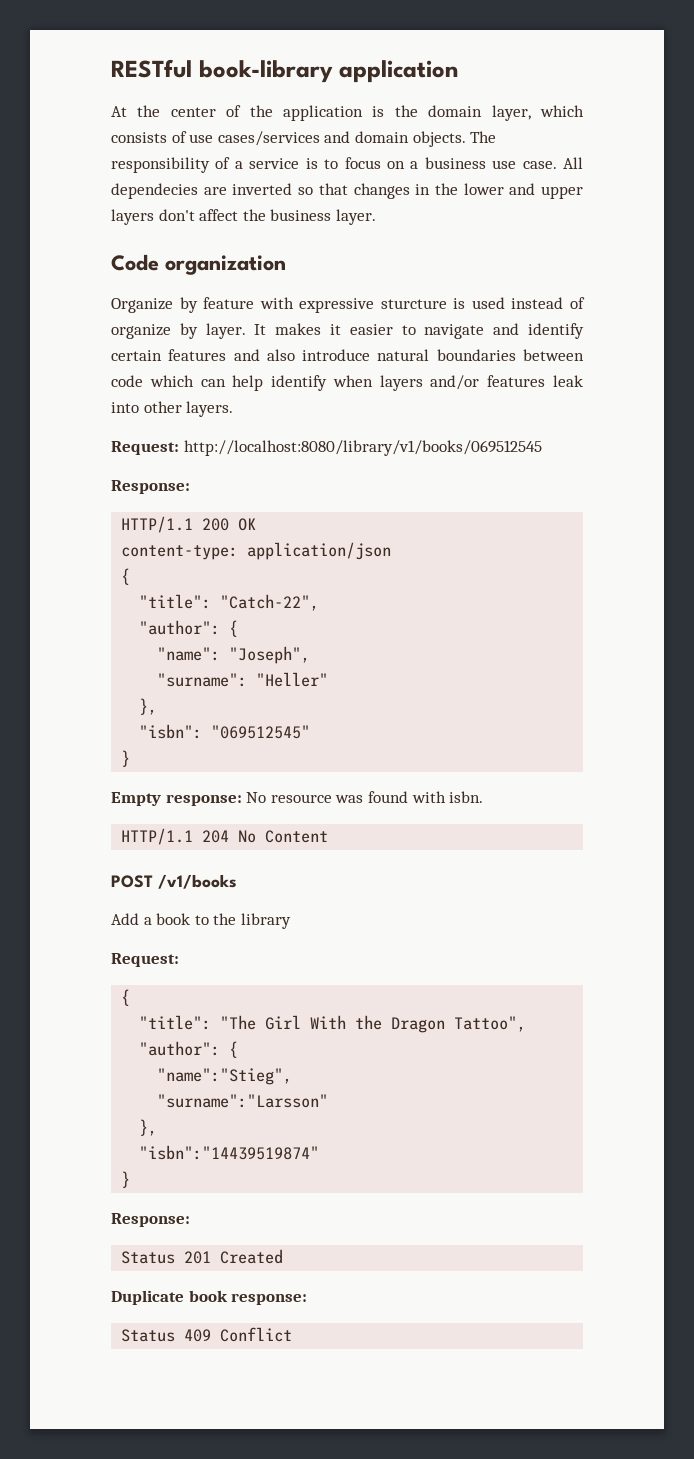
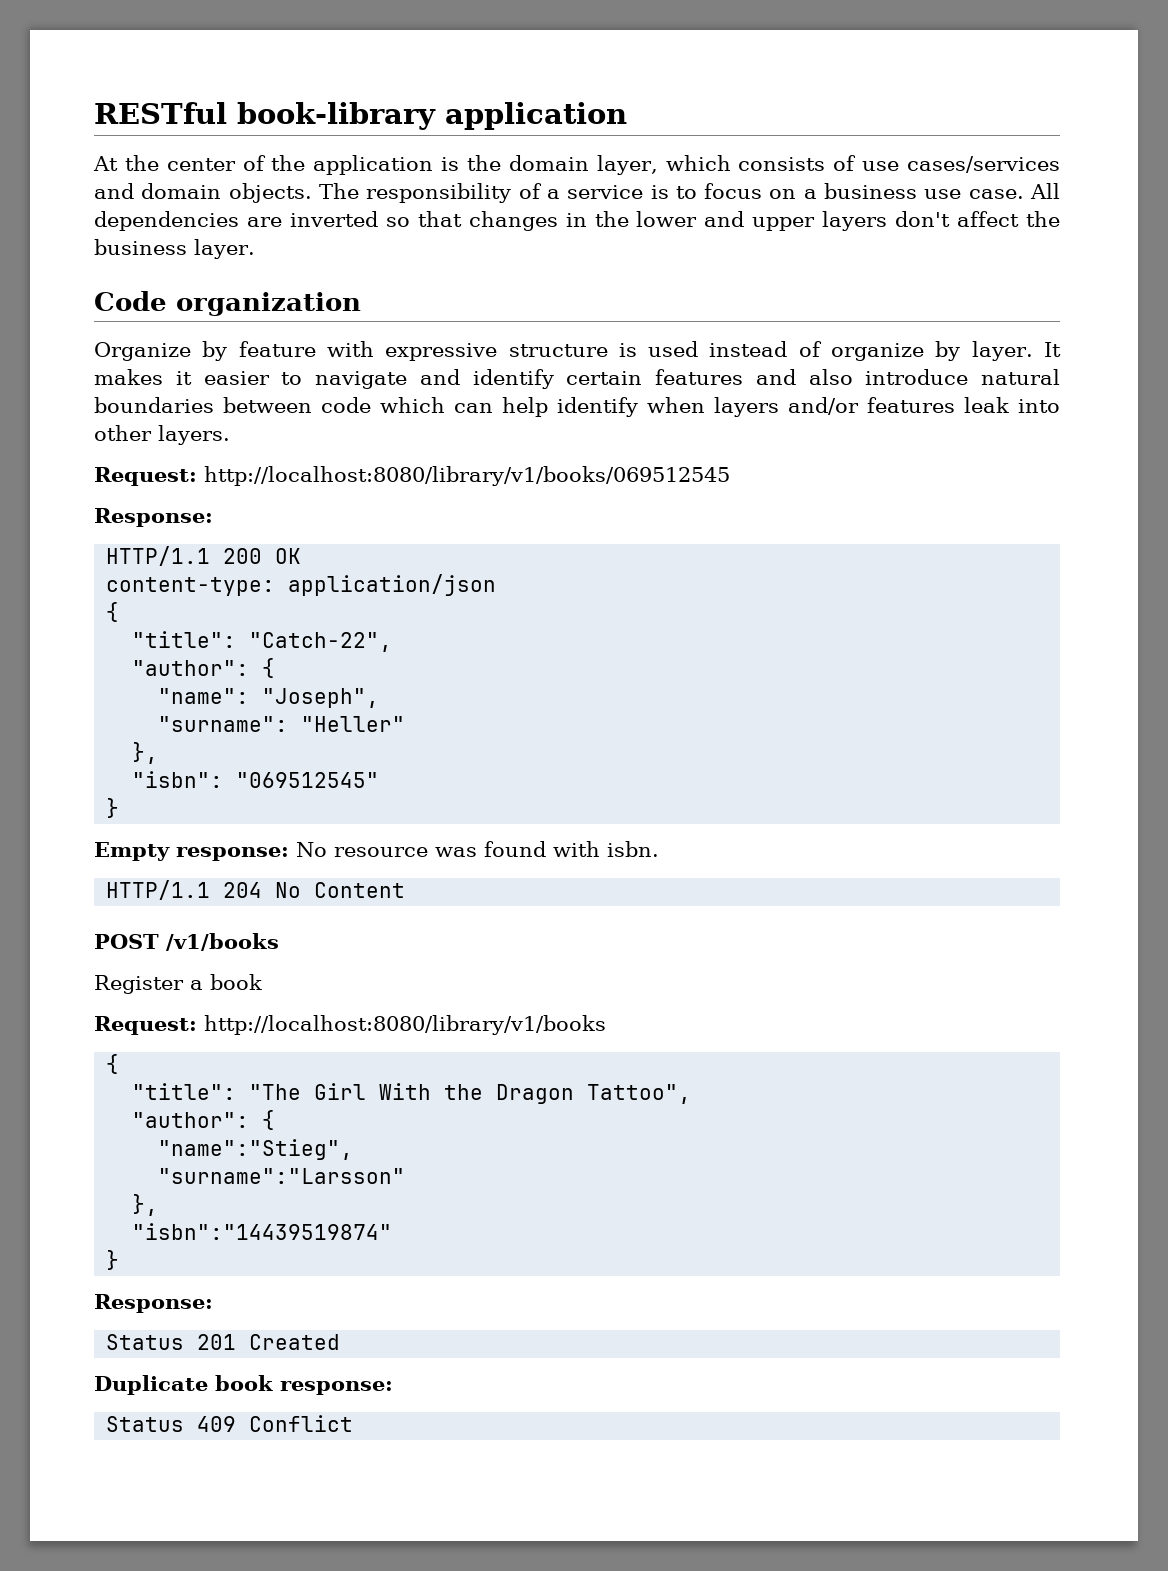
[111,183,198,199] dependecies -> [94,211,239,231] dependencies
[380,299,447,309] sturcture -> [508,344,608,357] structure
[111,913,139,925] Add -> [94,975,184,994] Register
[194,913,291,929] [111,953,179,967] to the library // Request: -> [94,1015,606,1035] // Request: http://localhost:8080/library/v1/books

